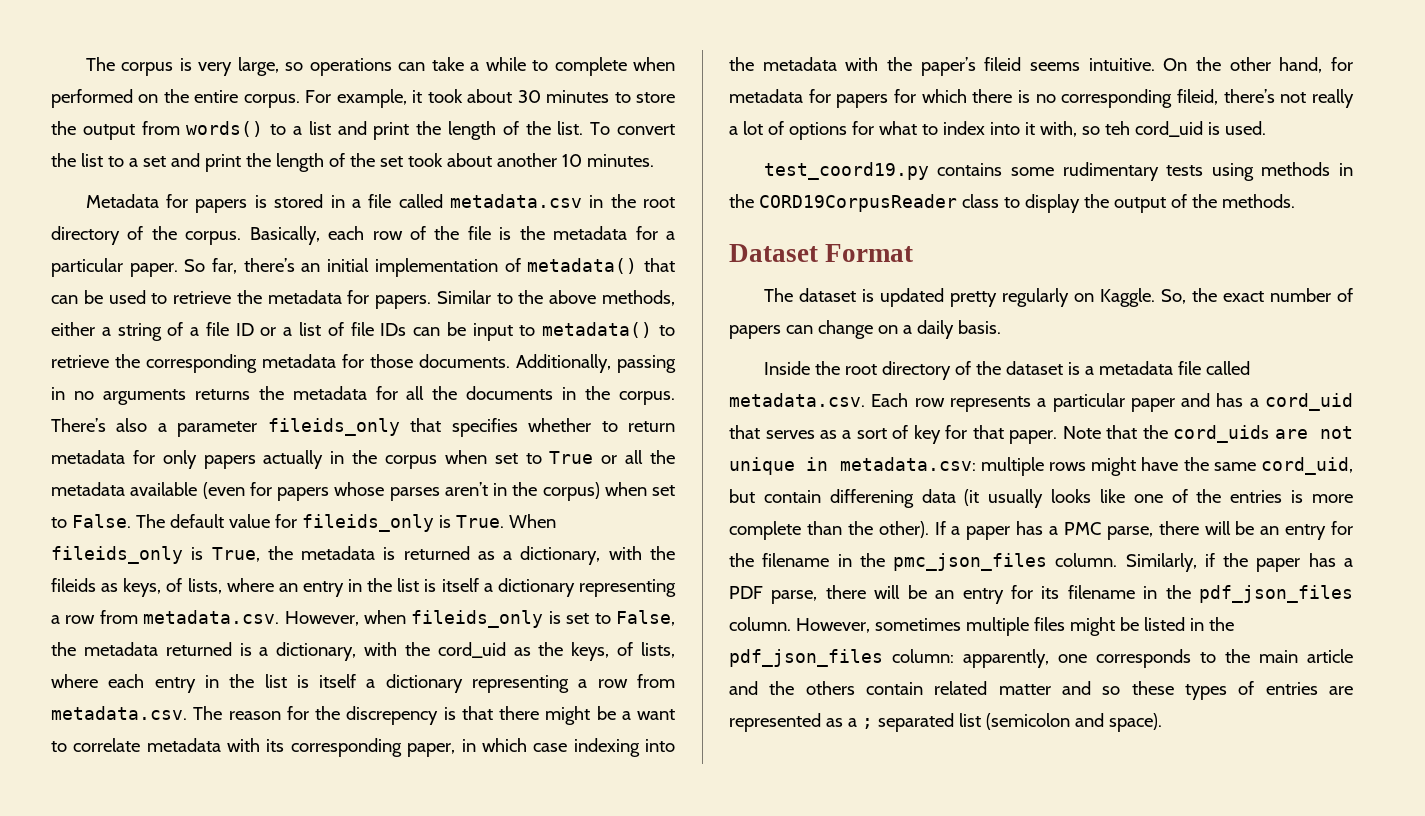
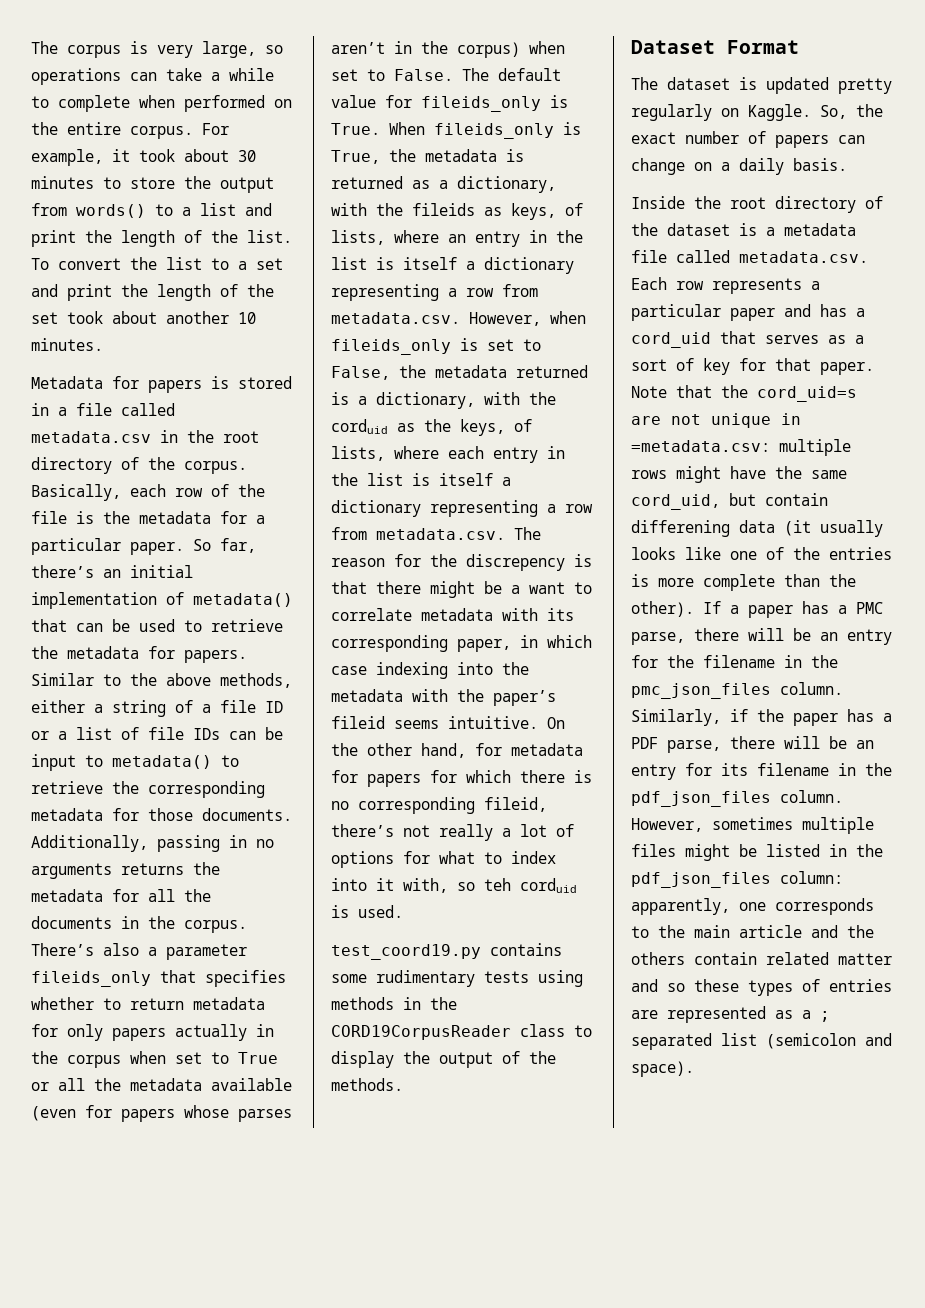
[437,642,506,658] cord_uid -> [331,419,388,434] corduid
[1134,121,1203,137] cord_uid -> [520,878,577,893] corduid
[1173,425,1270,443] cord_uids -> [757,386,857,402] cord_uid=s
[839,457,976,471] metadata.csv: -> [631,440,770,452] =metadata.csv:

